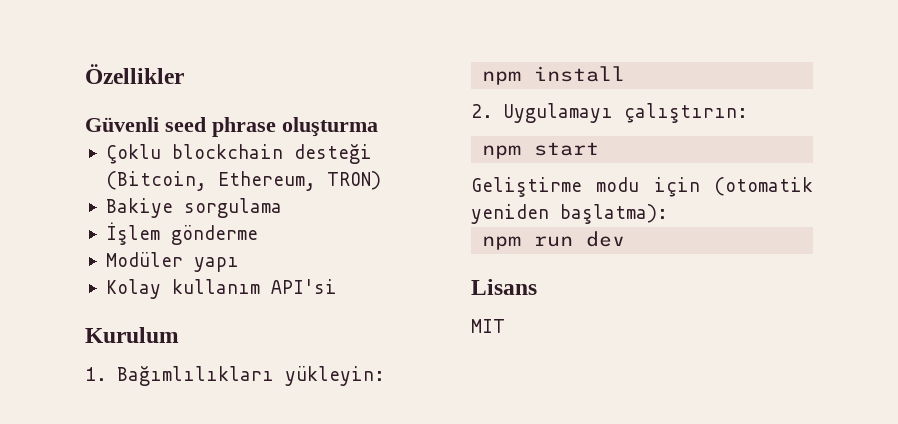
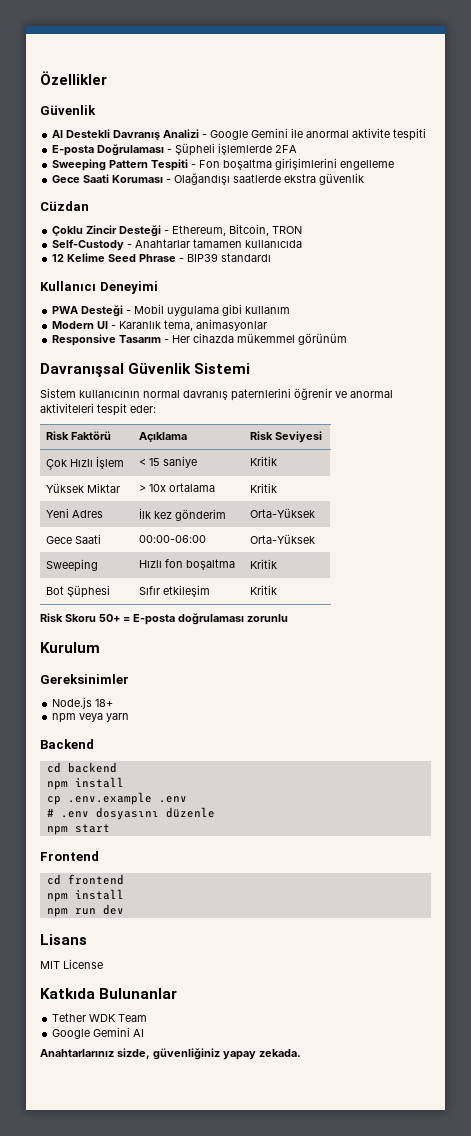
[85,117,378,137] [105,144,372,164] [105,171,381,191] [105,198,282,218] [105,222,258,245] [105,252,239,272] [105,279,337,299] [85,327,179,343] [85,366,385,386] [482,66,626,85] [471,103,748,123] [482,142,600,159] [471,177,813,197] [471,204,668,224] Güvenli seed phrase oluşturma // Çoklu blockchain desteği (Bitcoin, Ethereum, TRON) // Bakiye sorgulama // İşlem gönderme // Modüler yapı // Kolay kullanım API'si // Kurulum // 1. Bağımlılıkları yükleyin: // npm install // 2. Uygulamayı çalıştırın: // npm start // Geliştirme modu için (otomatik yeniden başlatma): -> [40,105,96,115] [52,128,427,141] [52,143,298,156] [52,158,395,171] [52,173,365,185] [40,201,89,211] [52,224,303,237] [52,239,303,251] [52,253,272,262] [40,281,158,294] [52,304,291,317] [52,319,268,331] [52,333,348,346] [40,363,251,377] [40,388,393,401] [40,403,156,416] [46,431,112,440] [139,432,188,442] [250,431,323,443] [46,456,125,470] [139,456,198,468] [250,456,278,466] [46,483,121,493] [139,483,216,492] [250,483,278,493] [46,508,104,518] [139,508,227,521] [250,508,316,518] [46,534,102,544] [139,535,207,543] [250,534,316,544] [46,559,99,572] [139,559,236,570] [250,559,278,569] [46,585,111,598] [139,585,211,597] [250,585,278,595] [40,613,288,625] [40,642,100,653] [40,674,129,684] [52,697,114,709] [52,713,130,723] [40,739,94,749] [46,762,117,773] [46,777,124,790] [46,792,187,805] [46,807,215,820] [46,824,110,835] [40,851,99,861] [46,874,124,885] [46,889,124,902] Güvenlik // AI Destekli Davranış Analizi - Google Gemini ile anormal aktivite tespiti // E-posta Doğrulaması - Şüpheli işlemlerde 2FA // Sweeping Pattern Tespiti - Fon boşaltma girişimlerini engelleme // Gece Saati Koruması - Olağandışı saatlerde ekstra güvenlik // Cüzdan // Çoklu Zincir Desteği - Ethereum, Bitcoin, TRON // Self-Custody - Anahtarlar tamamen kullanıcıda // 12 Kelime Seed Phrase - BIP39 standardı // Kullanıcı Deneyimi // PWA Desteği - Mobil uygulama gibi kullanım // Modern UI - Karanlık tema, animasyonlar // Responsive Tasarım - Her cihazda mükemmel görünüm // Davranışsal Güvenlik Sistemi // Sistem kullanıcının normal davranış paternlerini öğrenir ve anormal aktiviteleri tespit eder: // Risk Faktörü | Açıklama | Risk Seviyesi // Çok Hızlı İşlem | < 15 saniye | Kritik // Yüksek Miktar | > 10x ortalama | Kritik // Yeni Adres | İlk kez gönderim | Orta-Yüksek // Gece Saati | 00:00-06:00 | Orta-Yüksek // Sweeping | Hızlı fon boşaltma | Kritik // Bot Şüphesi | Sıfır etkileşim | Kritik // Risk Skoru 50+ = E-posta doğrulaması zorunlu // Kurulum // Gereksinimler // Node.js 18+ // npm veya yarn // Backend // cd backend // npm install // cp .env.example .env // # .env dosyasını düzenle // npm start // Frontend // cd frontend // npm install
(505, 326) none -> [63,959,103,969] [40,988,178,999] [52,1013,148,1022] [52,1027,145,1039] [40,1048,301,1060] License // Katkıda Bulunanlar // Tether WDK Team // Google Gemini AI // Anahtarlarınız sizde, güvenliğiniz yapay zekada.

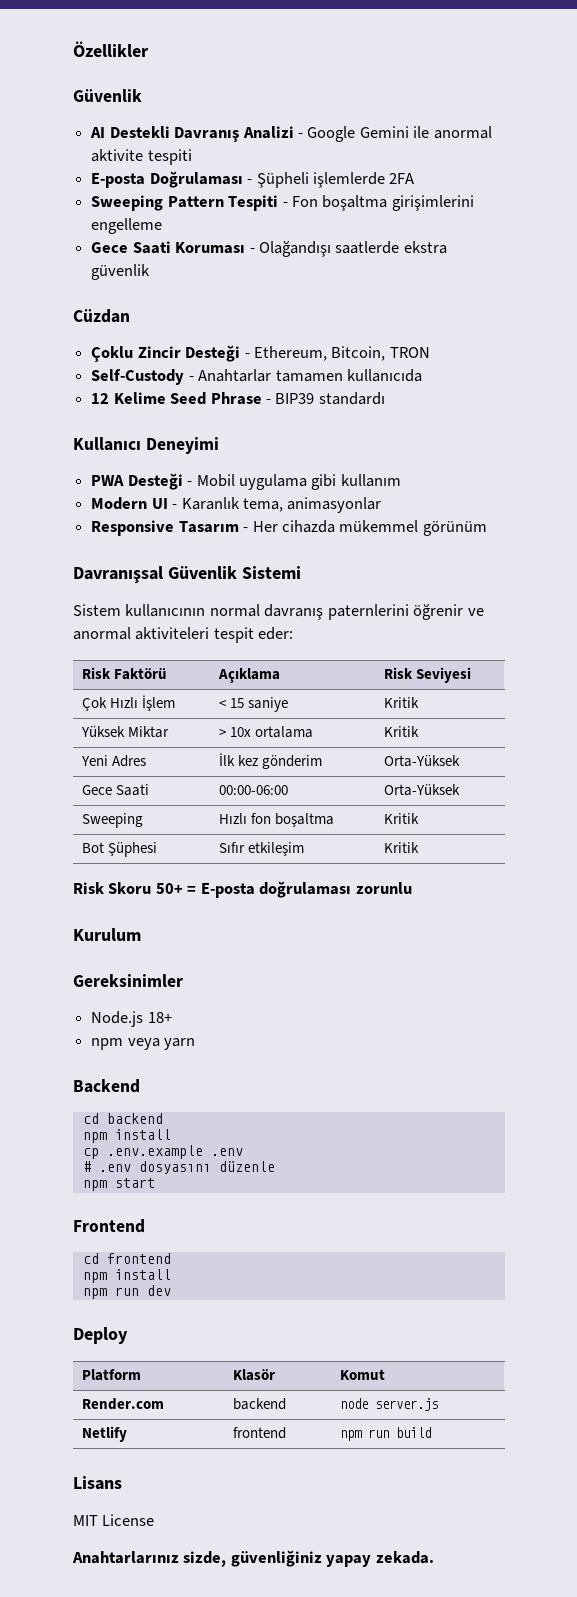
[40,934,87,945] [40,959,103,969] [40,988,178,999] [52,1013,148,1022] [52,1027,145,1039] Lisans // MIT License // Katkıda Bulunanlar // Tether WDK Team // Google Gemini AI -> [73,1327,128,1344] [81,1369,141,1381] [232,1369,275,1381] [339,1369,385,1380] [81,1398,164,1410] [232,1398,286,1410] [339,1398,438,1411] [81,1426,127,1442] [232,1427,286,1439] [339,1427,431,1441] [73,1476,122,1490] [73,1514,155,1526] Deploy // Platform | Klasör | Komut // Render.com | backend | node server.js // Netlify | frontend | npm run build // Lisans // MIT License

